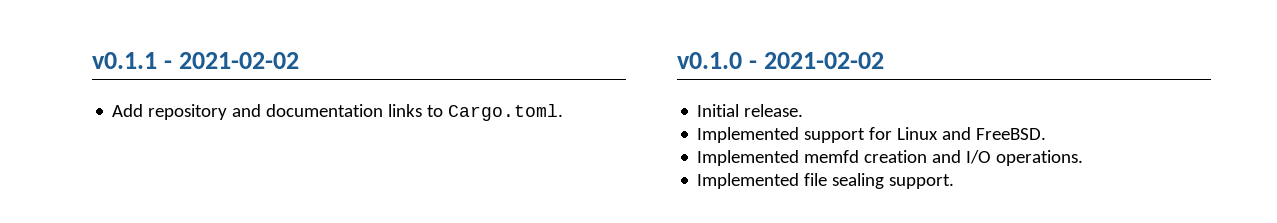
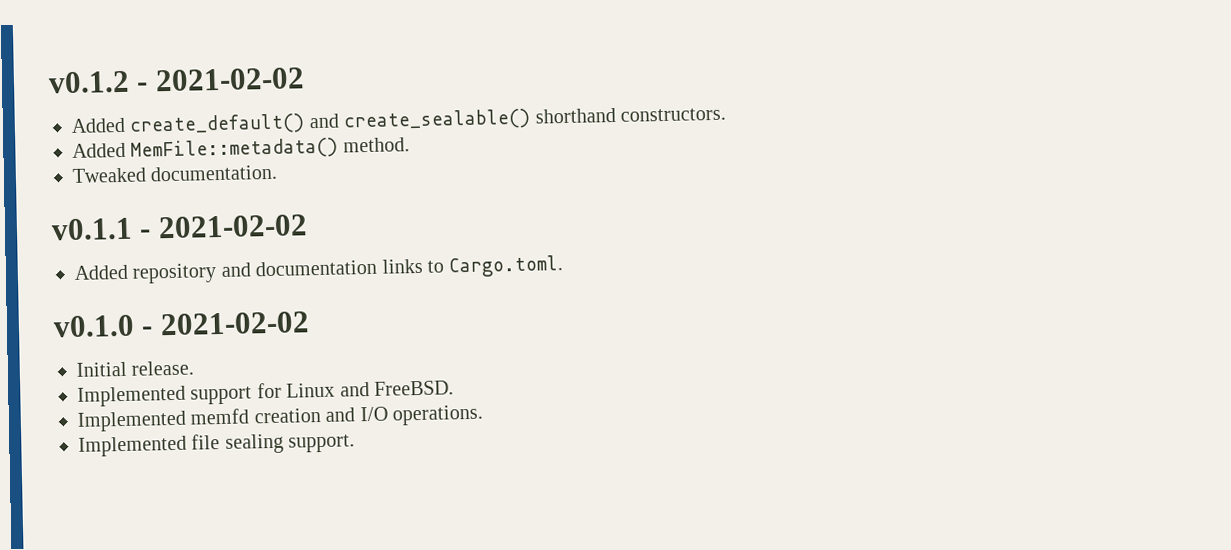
(92, 60) none -> [48,67,305,94] [71,107,726,136] [72,137,410,161] [72,164,278,183] v0.1.2 - 2021-02-02 // Added create_default() and create_sealable() shorthand constructors. // Added MemFile::metadata() method. // Tweaked documentation. //
[112,104,144,117] Add -> [74,264,128,280] Added

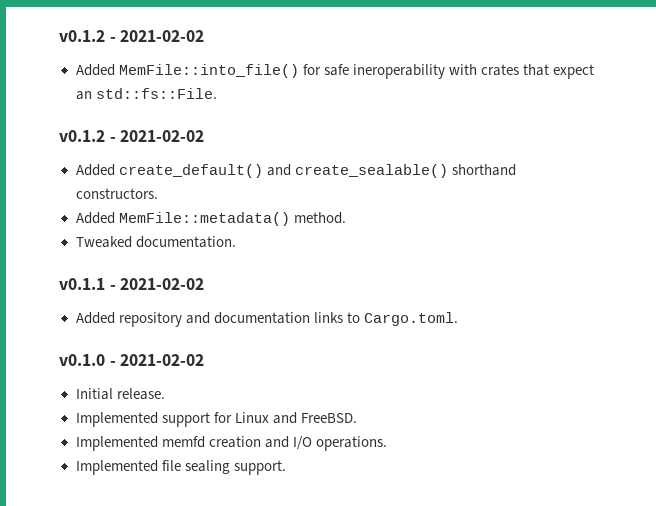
[48,67,305,94] v0.1.2 - 2021-02-02 -> [59,30,205,42] [75,64,594,79] [75,88,217,100] [59,130,205,142] v0.1.2 - 2021-02-02 // Added MemFile::into_file() for safe ineroperability with crates that expect an std::fs::File. // v0.1.2 - 2021-02-02

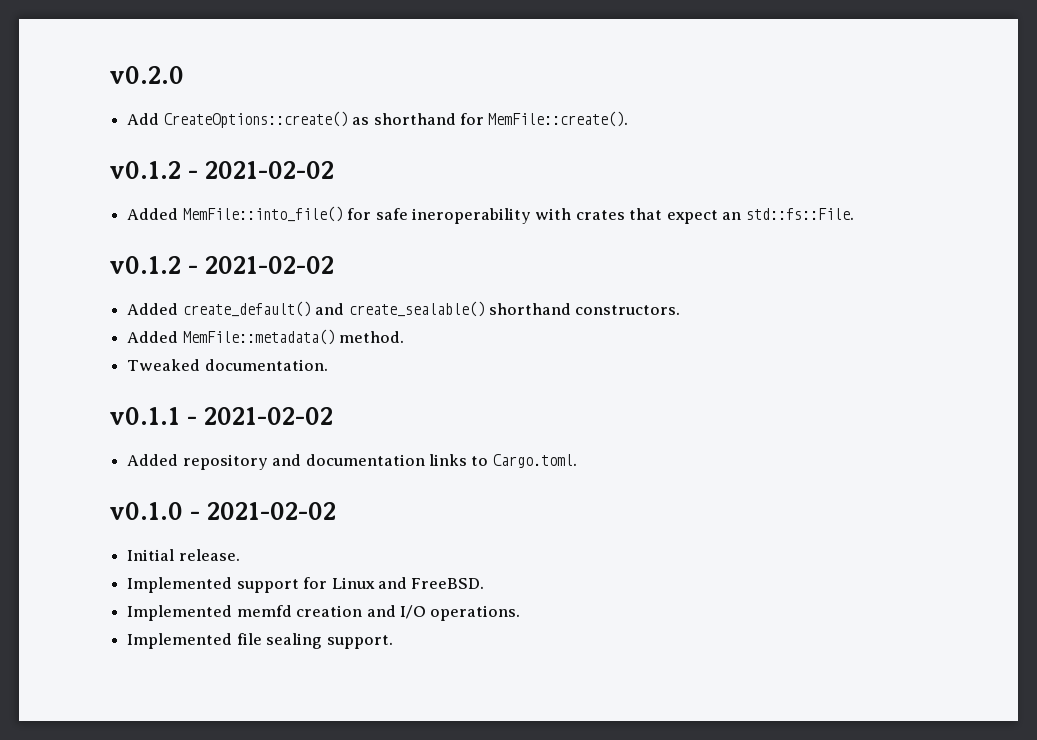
(59, 36) none -> [109,66,184,84] [127,111,629,128] v0.2.0 // Add CreateOptions::create() as shorthand for MemFile::create(). //

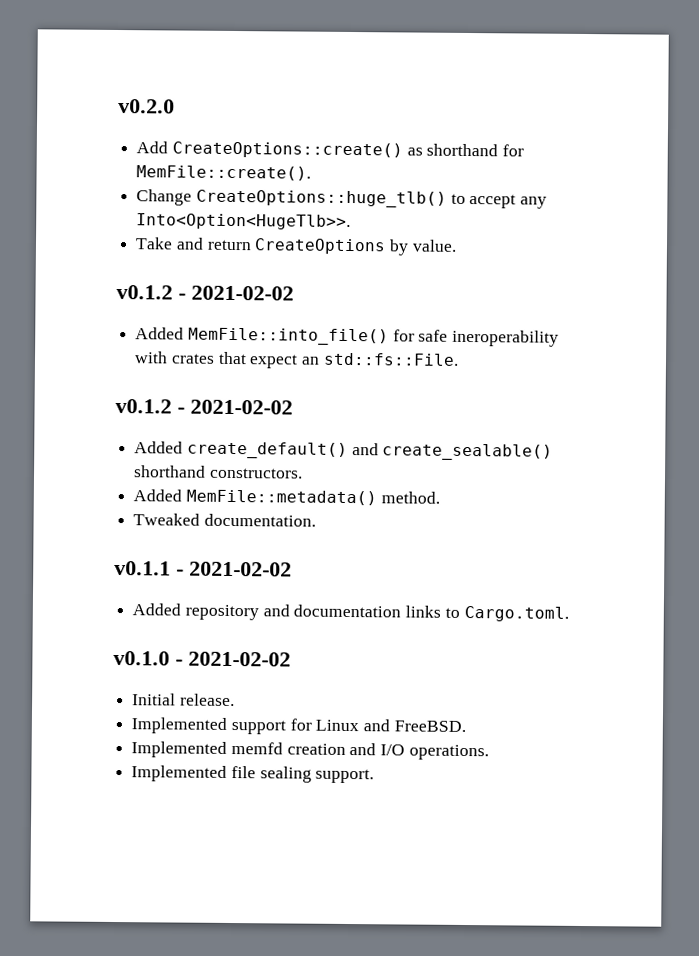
(629, 119) none -> [136,189,548,209] [136,213,352,231] [135,237,457,256] // Change CreateOptions::huge_tlb() to accept any Into<Option<HugeTlb>>. // Take and return CreateOptions by value.

